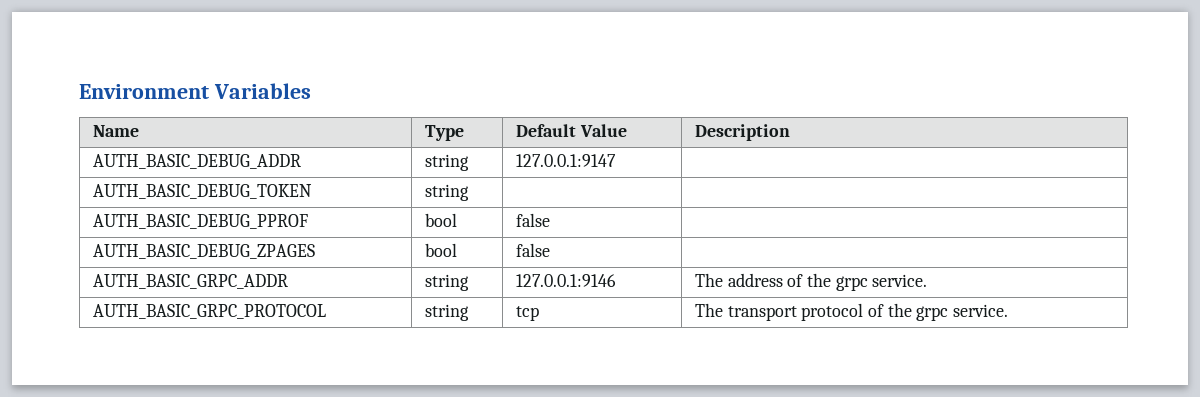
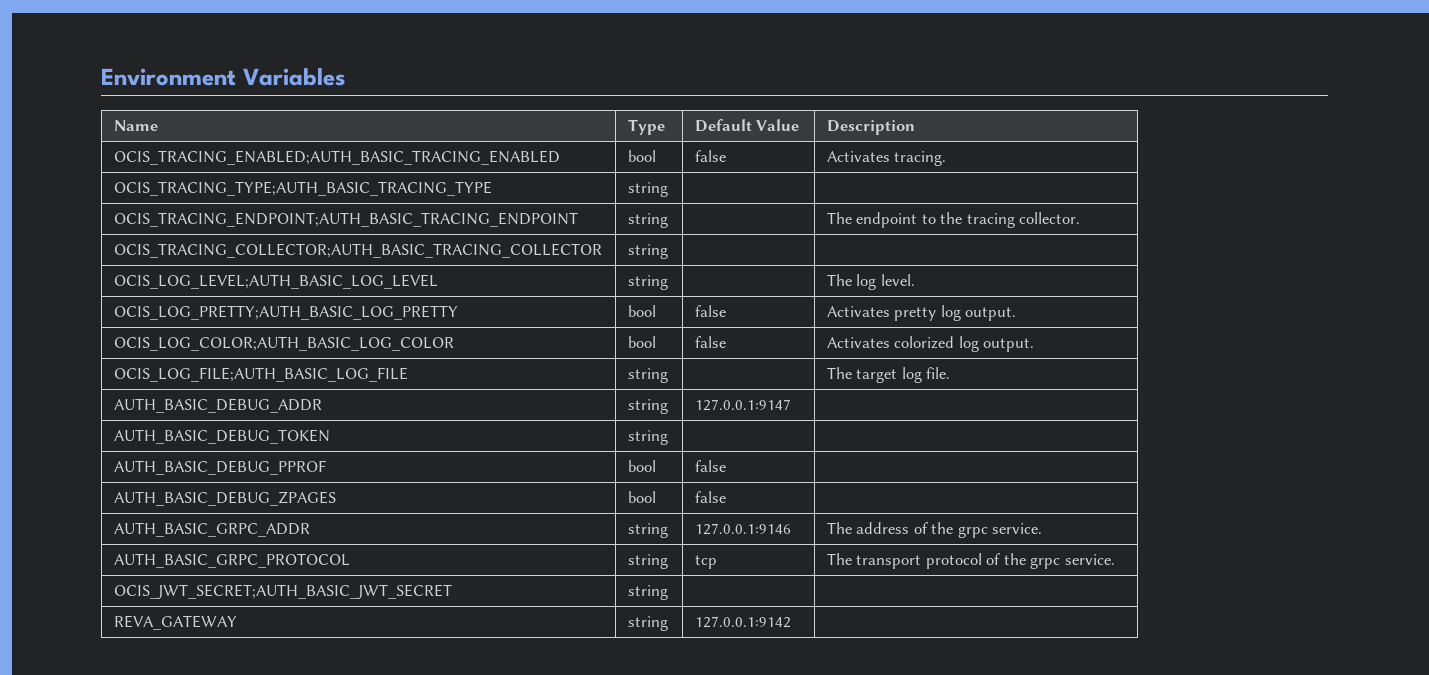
(790, 132) none -> [113,150,560,165] [627,150,656,162] [694,150,726,162] [826,151,947,166] [113,181,492,196] [627,182,668,197] [113,212,578,227] [627,213,668,228] [826,212,1081,228] [113,243,602,258] [627,244,668,259] [113,274,438,289] [627,275,668,290] [826,274,915,290] [113,305,458,320] [627,305,656,317] [694,305,726,317] [826,305,1017,321] [113,336,454,351] [627,336,656,348] [694,336,726,348] [826,336,1035,352] [113,367,408,382] [627,368,668,383] [826,367,951,383] // OCIS_TRACING_ENABLED;AUTH_BASIC_TRACING_ENABLED | bool | false | Activates tracing. // OCIS_TRACING_TYPE;AUTH_BASIC_TRACING_TYPE | string | | // OCIS_TRACING_ENDPOINT;AUTH_BASIC_TRACING_ENDPOINT | string | | The endpoint to the tracing collector. // OCIS_TRACING_COLLECTOR;AUTH_BASIC_TRACING_COLLECTOR | string | | // OCIS_LOG_LEVEL;AUTH_BASIC_LOG_LEVEL | string | | The log level. // OCIS_LOG_PRETTY;AUTH_BASIC_LOG_PRETTY | bool | false | Activates pretty log output. // OCIS_LOG_COLOR;AUTH_BASIC_LOG_COLOR | bool | false | Activates colorized log output. // OCIS_LOG_FILE;AUTH_BASIC_LOG_FILE | string | | The target log file.
(1009, 310) none -> [113,584,452,599] [627,585,668,600] [113,615,237,630] [627,616,668,631] [694,616,791,628] // OCIS_JWT_SECRET;AUTH_BASIC_JWT_SECRET | string | | // REVA_GATEWAY | string | 127.0.0.1:9142 |

